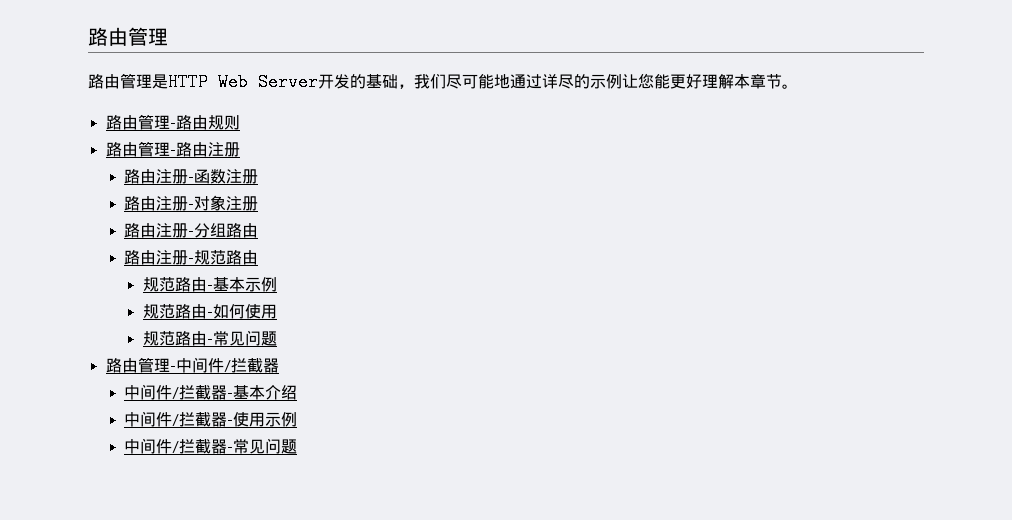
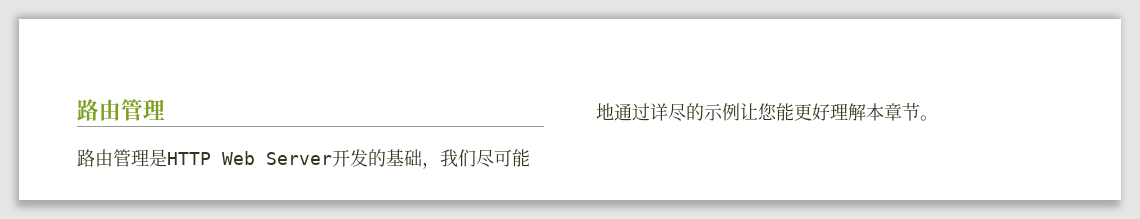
[105,114,240,130] [105,141,240,157] [124,169,259,184] [124,195,259,211] [124,223,259,238] [124,250,259,265] [142,277,277,292] [142,304,277,319] [142,330,277,346] [105,357,279,373] [124,384,298,400] [124,411,298,427] [124,438,298,454] // 路由管理-路由规则 // 路由管理-路由注册 // 路由注册-函数注册 // 路由注册-对象注册 // 路由注册-分组路由 // 路由注册-规范路由 // 规范路由-基本示例 // 规范路由-如何使用 // 规范路由-常见问题 // 路由管理-中间件/拦截器 // 中间件/拦截器-基本介绍 // 中间件/拦截器-使用示例 // 中间件/拦截器-常见问题 -> (938, 118) none

